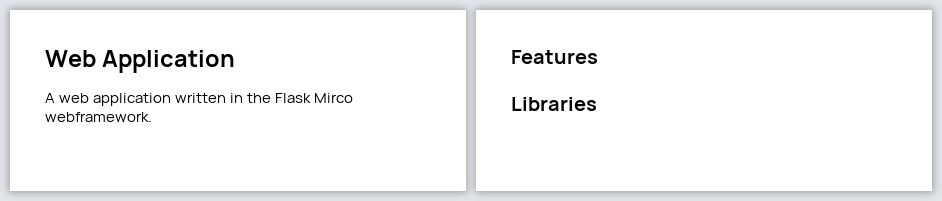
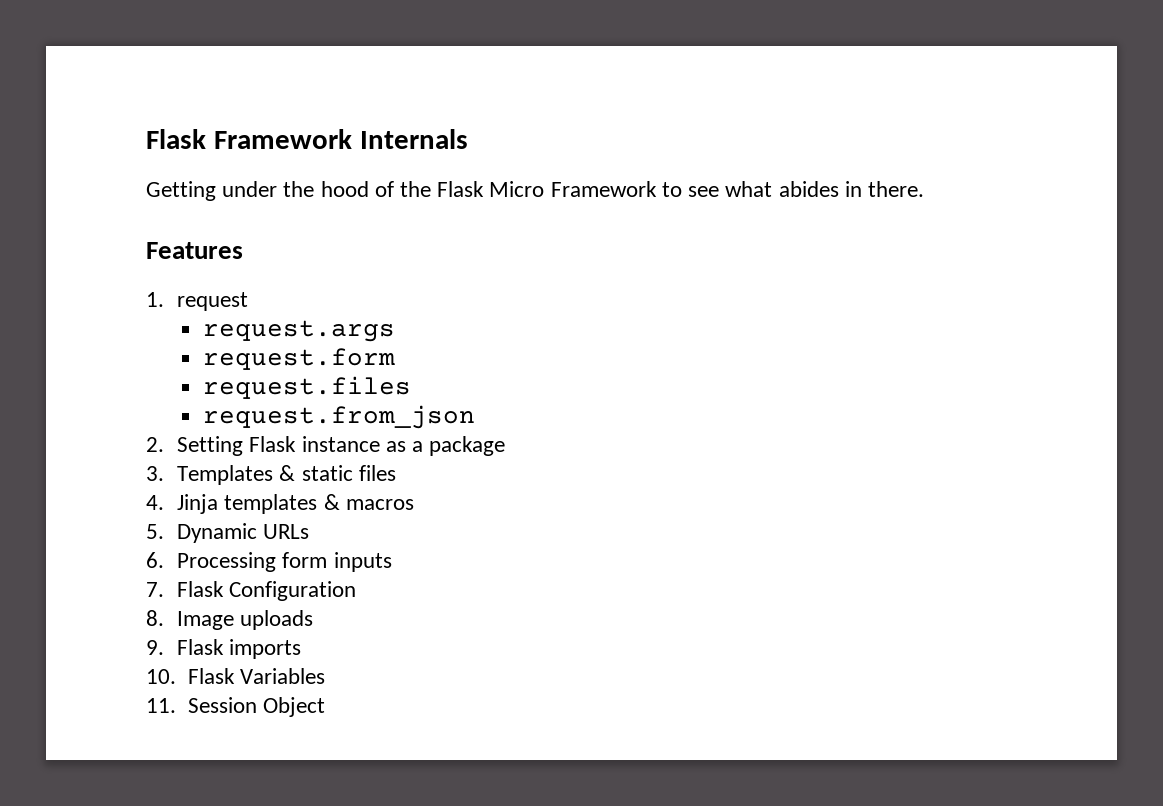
[45,50,236,73] [45,93,354,106] [45,112,152,122] [511,50,598,64] [511,97,597,111] Web Application // A web application written in the Flask Mirco webframework. // Features // Libraries -> [146,129,468,149] [146,181,924,201] [146,242,243,259] [146,292,249,311] [202,320,395,342] [202,348,395,370] [202,376,411,399] [202,405,475,429] [146,436,506,456] [146,465,396,485] [146,494,414,514] [146,523,310,543] [146,552,392,572] [146,581,357,601] [146,610,314,630] [146,639,302,659] [146,668,325,684] [146,697,325,717] Flask Framework Internals // Getting under the hood of the Flask Micro Framework to see what abides in there. // Features // 1. request // request.args // request.form // request.files // request.from_json // 2. Setting Flask instance as a package // 3. Templates & static files // 4. Jinja templates & macros // 5. Dynamic URLs // 6. Processing form inputs // 7. Flask Configuration // 8. Image uploads // 9. Flask imports // 10. Flask Variables // 11. Session Object

